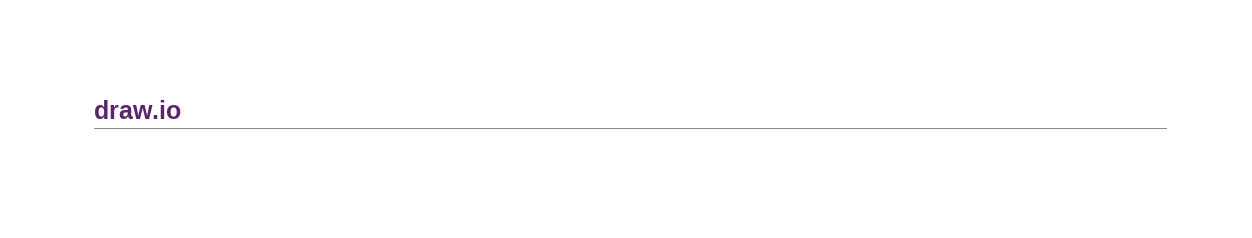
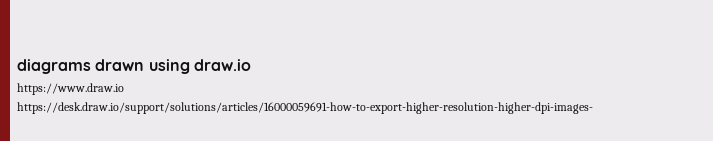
(94, 109) none -> [17,59,190,74] diagrams drawn using
(181, 109) none -> [17,83,124,95] [17,102,593,114] // https://www.draw.io // https://desk.draw.io/support/solutions/articles/16000059691-how-to-export-higher-resolution-higher-dpi-images-

